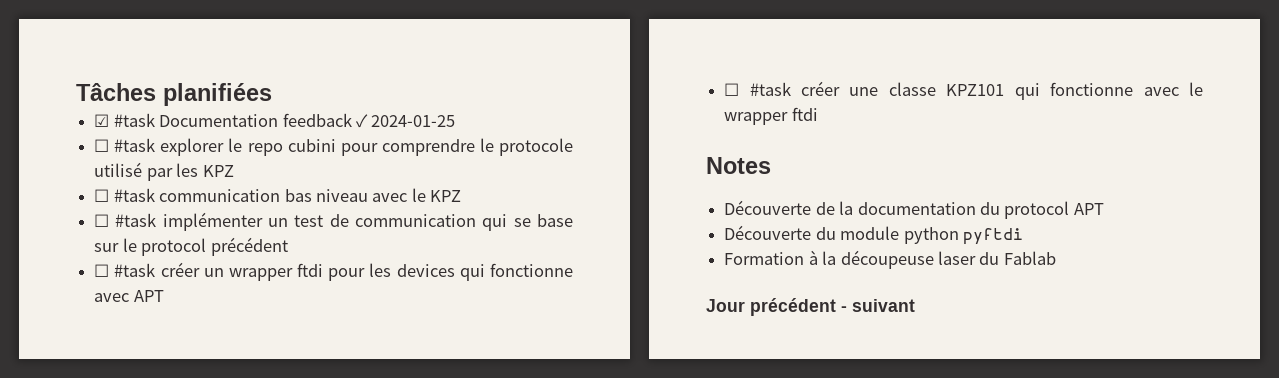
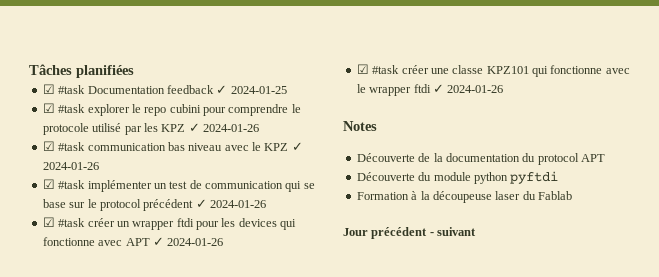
[94,139,110,152] ☐ -> [42,103,55,113] ☑
[94,189,110,202] // ☐ -> [188,123,259,132] [42,141,55,151] ✓ 2024-01-26 // ☑
[94,214,110,227] // ☐ -> [291,142,303,151] [42,162,99,170] [42,179,55,189] ✓ 2024-01-26 // ☑
[94,264,110,277] // ☐ -> [195,199,266,208] [42,217,55,227] ✓ 2024-01-26 // ☑
[724,83,740,96] // ☐ -> [152,237,224,246] [356,64,369,74] ✓ 2024-01-26 // ☑
(818, 114) none -> [432,84,504,93] ✓ 2024-01-26

